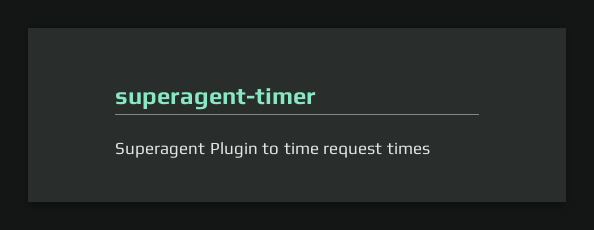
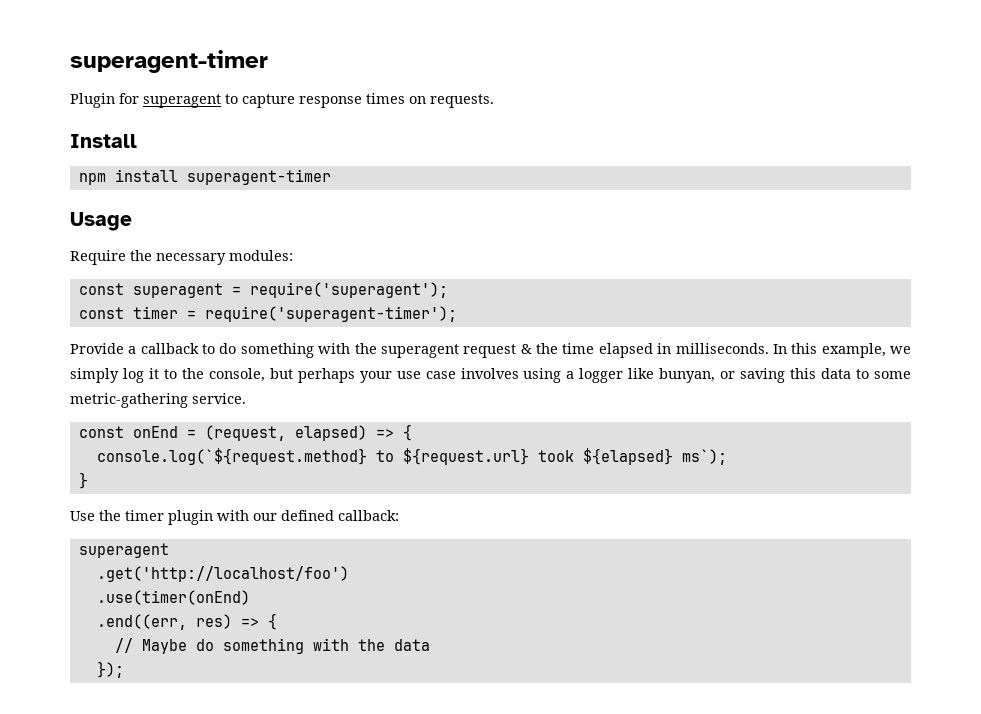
[115,88,316,110] [115,142,430,158] superagent-timer // Superagent Plugin to time request times -> [70,50,268,73] [70,93,494,108] [70,134,137,148] [78,169,331,185] [70,212,132,231] [70,250,293,265] [78,282,448,298] [78,306,457,322] [70,343,911,358] [70,368,912,383] [70,393,246,408] [78,424,412,441] [96,448,727,465] [78,472,88,489] [70,510,399,525] [78,543,169,558] [96,566,349,582] [96,590,250,605] [96,613,277,630] [114,638,430,654] [96,661,124,678] superagent-timer // Plugin for superagent to capture response times on requests. // Install // npm install superagent-timer // Usage // Require the necessary modules: // const superagent = require('superagent'); // const timer = require('superagent-timer'); // Provide a callback to do something with the superagent request & the time elapsed in milliseconds. In this example, we simply log it to the console, but perhaps your use case involves using a logger like bunyan, or saving this data to some metric-gathering service. // const onEnd = (request, elapsed) => { // console.log(`${request.method} to ${request.url} took ${elapsed} ms`); // } // Use the timer plugin with our defined callback: // superagent // .get('http://localhost/foo') // .use(timer(onEnd) // .end((err, res) => { // // Maybe do something with the data // });

